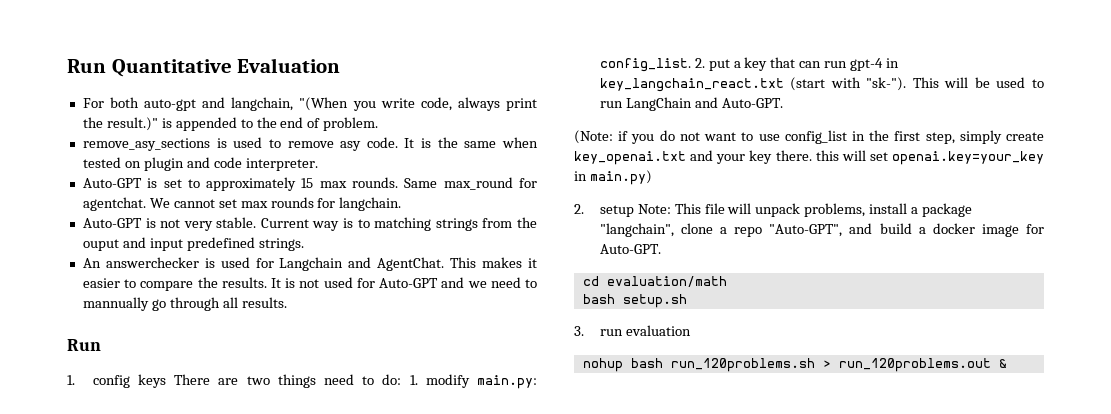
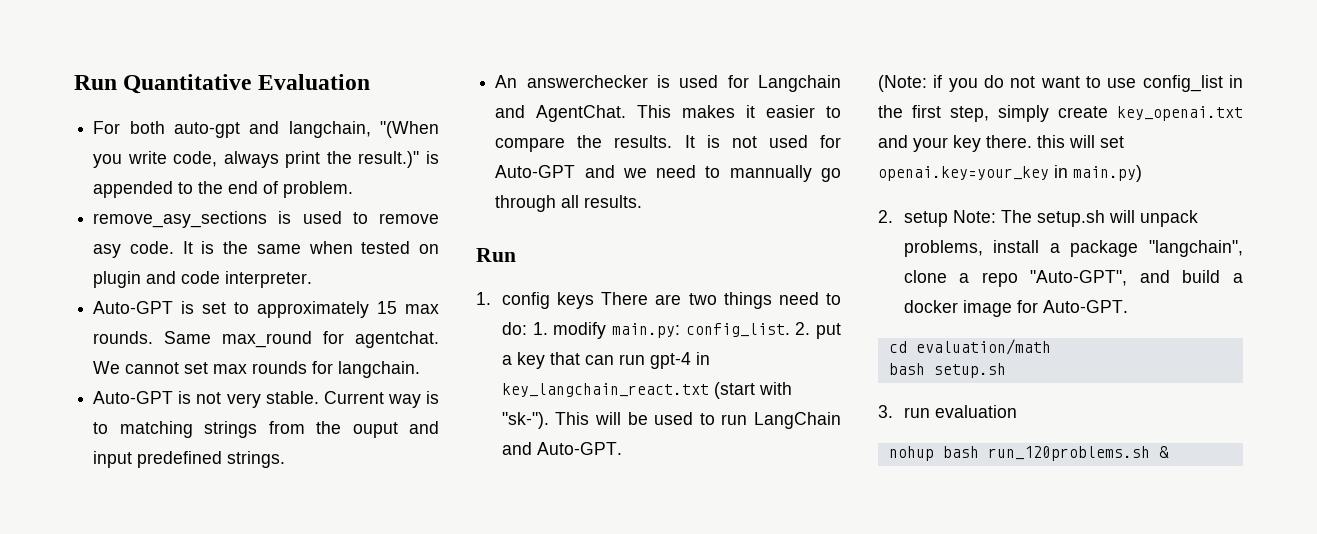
[674,203,725,214] This file -> [1000,210,1105,227] The setup.sh
[822,358,991,372] > run_120problems.out -> (1150, 453) none

